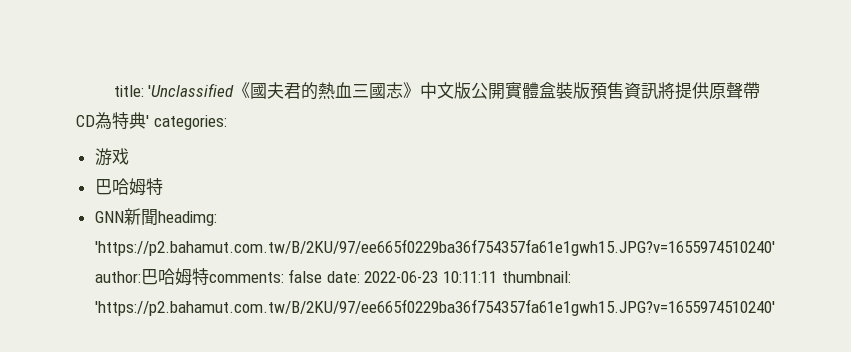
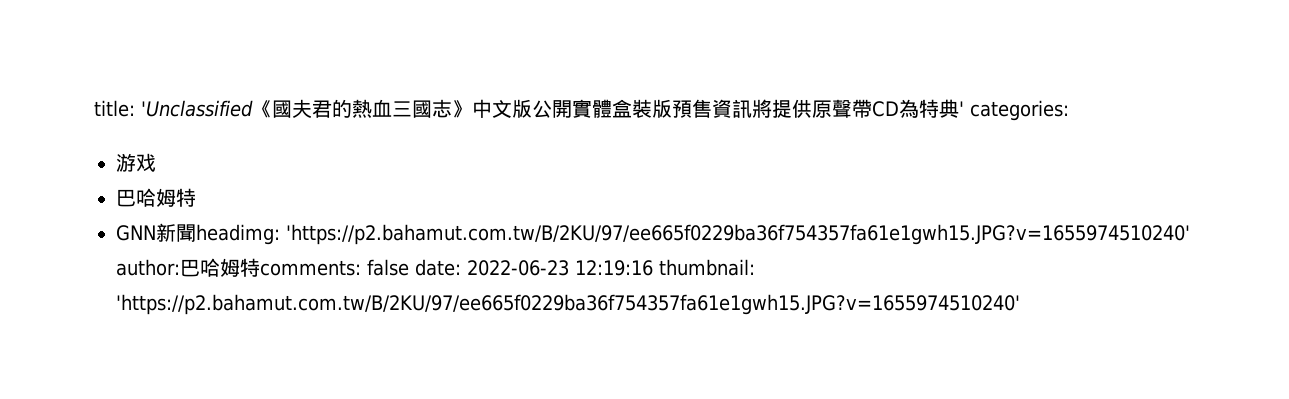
[443,271,498,283] 10:11:11 -> [575,260,653,276] 12:19:16

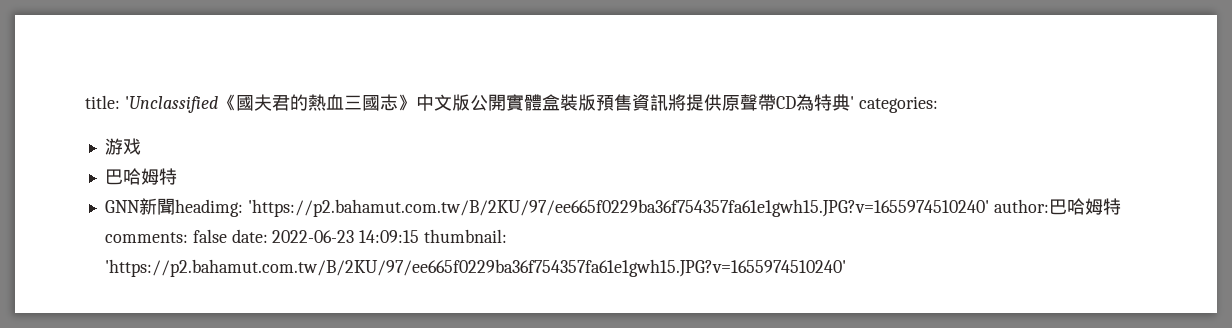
[575,260,653,276] 12:19:16 -> [359,230,420,243] 14:09:15

